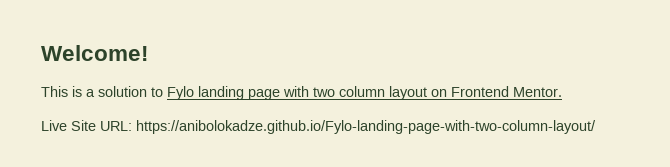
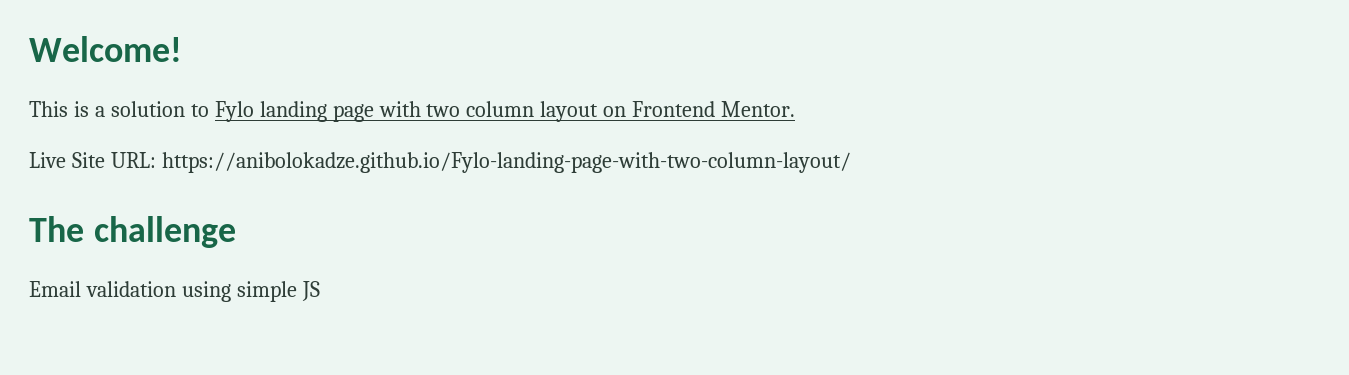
(596, 127) none -> [29,216,236,248] [29,281,320,302] // The challenge // Email validation using simple JS

